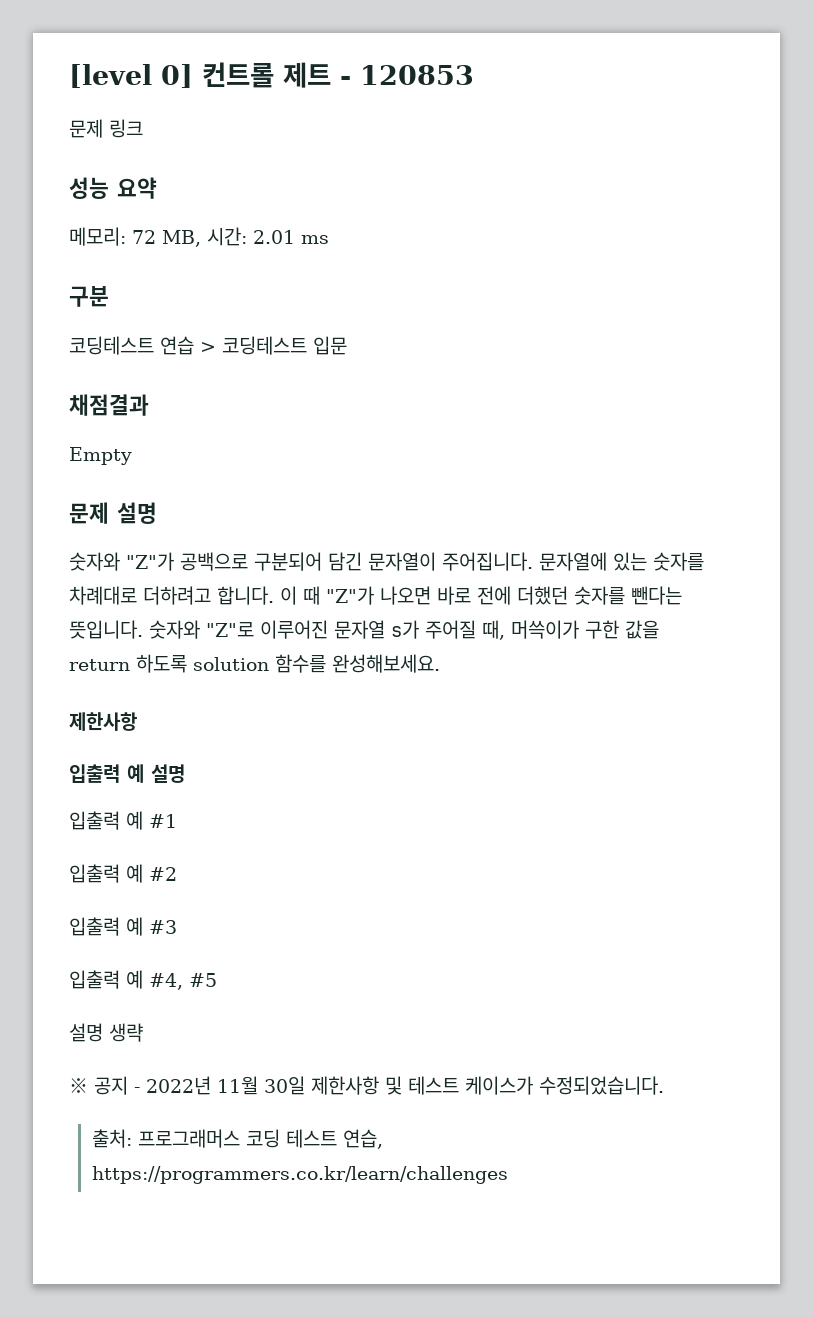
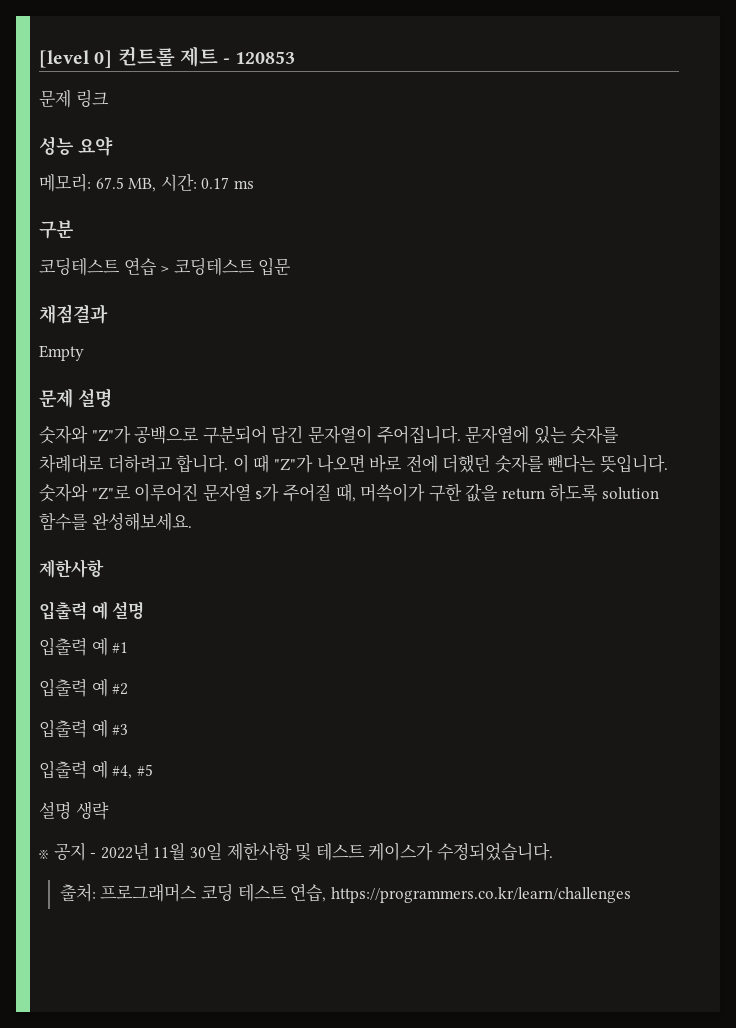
[132,230,156,244] 72 -> [95,177,124,189] 67.5
[253,230,295,244] 2.01 -> [201,177,230,189] 0.17

